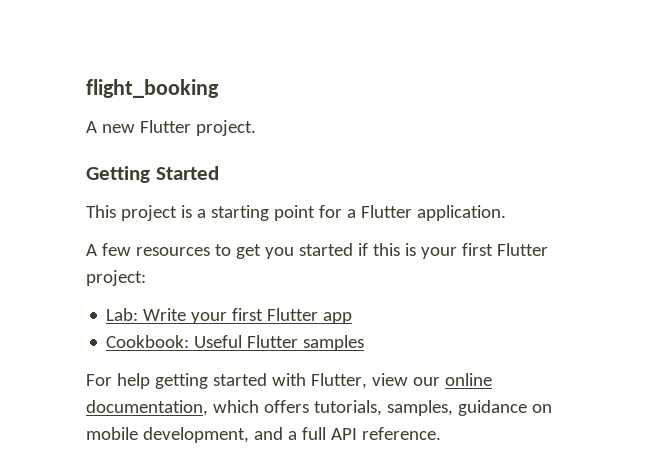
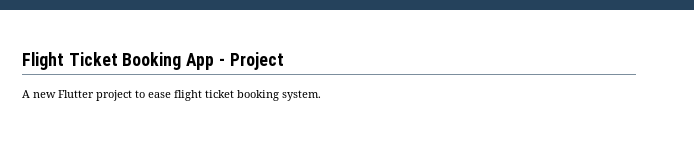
[86,79,219,98] [86,120,256,136] [86,166,219,183] [86,205,506,221] [86,243,548,259] [86,270,146,286] [106,308,353,324] [106,335,365,351] [86,373,492,389] [86,400,552,416] [86,427,441,443] flight_booking // A new Flutter project. // Getting Started // This project is a starting point for a Flutter application. // A few resources to get you started if this is your first Flutter project: // Lab: Write your first Flutter app // Cookbook: Useful Flutter samples // For help getting started with Flutter, view our online documentation, which offers tutorials, samples, guidance on mobile development, and a full API reference. -> [22,52,284,70] [22,90,321,101] Flight Ticket Booking App - Project // A new Flutter project to ease flight ticket booking system.

